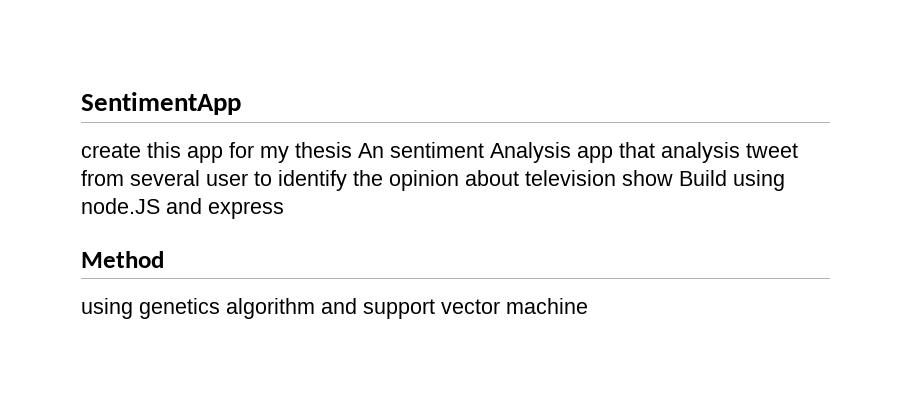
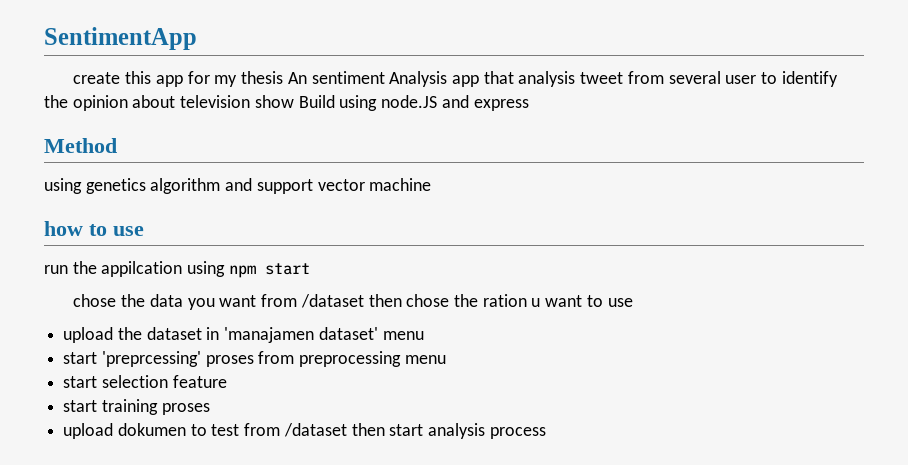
(588, 306) none -> [44,221,144,236] [44,261,310,278] [73,294,633,310] [63,327,424,343] [63,351,446,367] [63,375,227,388] [63,399,210,415] [63,423,546,439] // how to use // run the appilcation using npm start // chose the data you want from /dataset then chose the ration u want to use // upload the dataset in 'manajamen dataset' menu // start 'preprcessing' proses from preprocessing menu // start selection feature // start training proses // upload dokumen to test from /dataset then start analysis process

